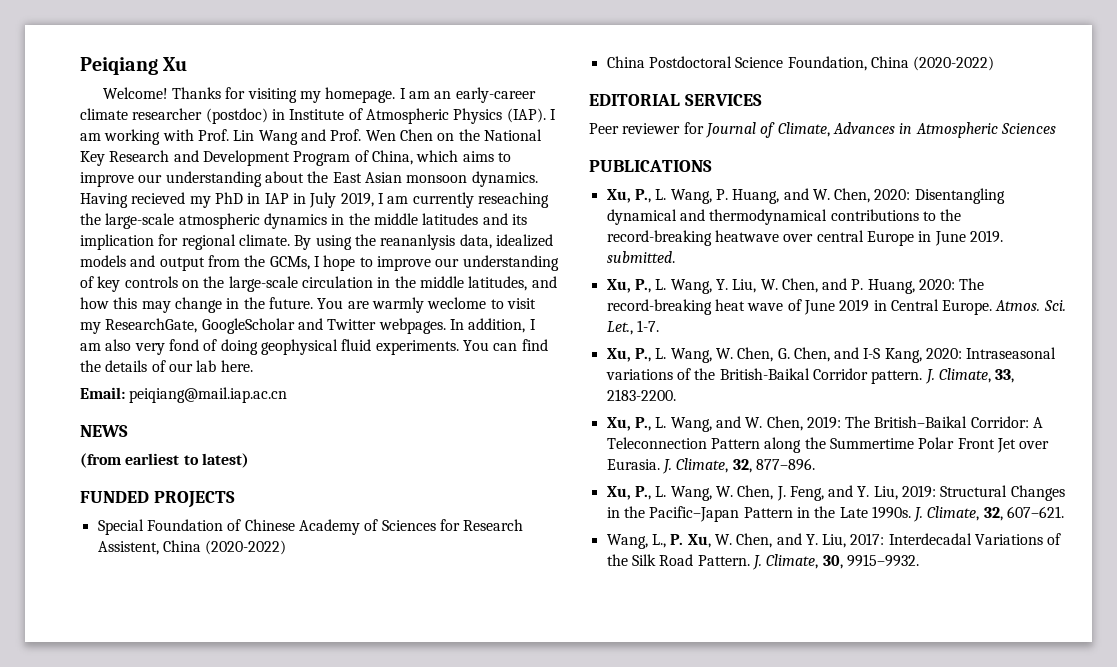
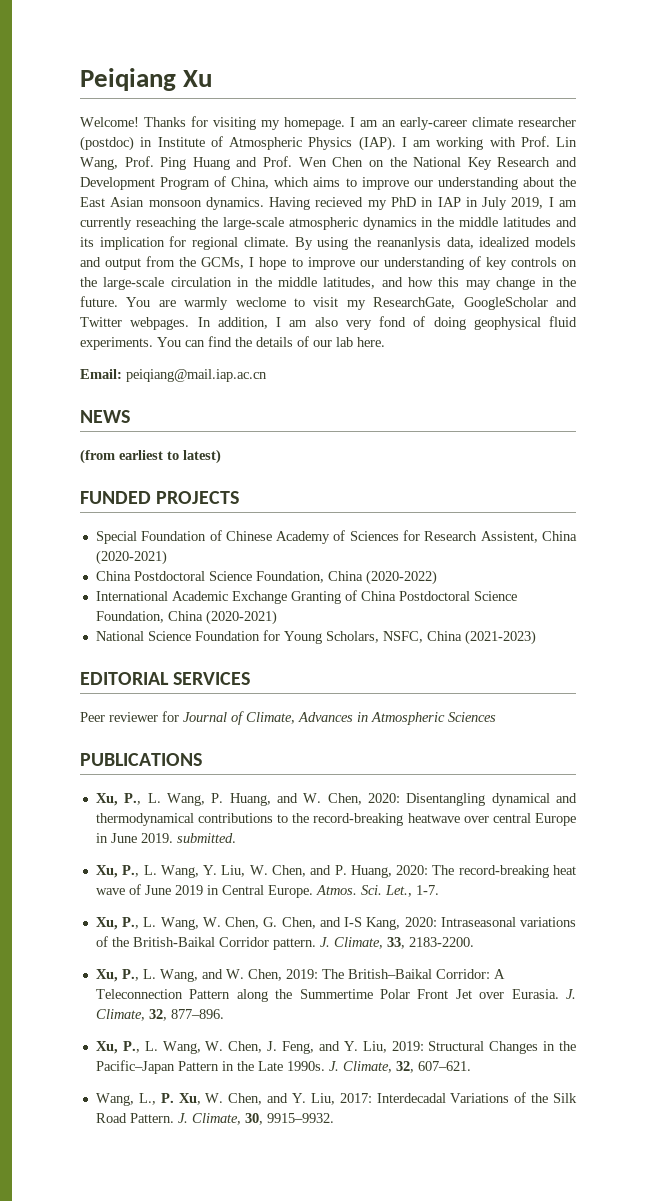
[258,130,298,145] Wang -> [80,156,230,170] Wang, Prof. Ping Huang
[205,540,287,555] (2020-2022) -> [95,550,167,565] (2020-2021)
(995, 63) none -> [95,590,517,604] [95,610,277,625] [95,630,536,645] // International Academic Exchange Granting of China Postdoctoral Science Foundation, China (2020-2021) // National Science Foundation for Young Scholars, NSFC, China (2021-2023)

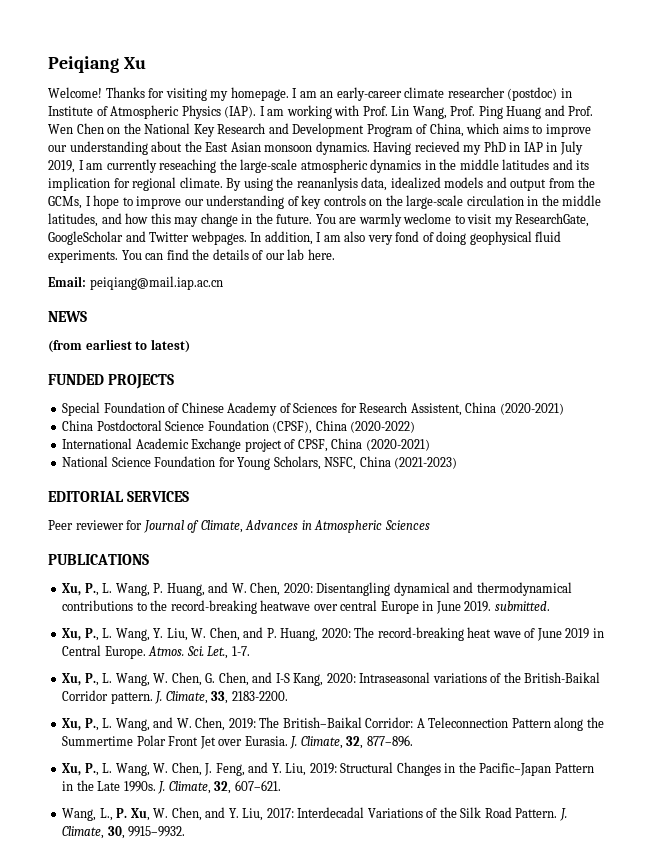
[255,571,324,583] Foundation, -> [207,420,313,434] Foundation (CPSF),
[290,590,517,604] [95,611,164,623] Granting of China Postdoctoral Science Foundation, -> [244,439,328,452] project of CPSF,

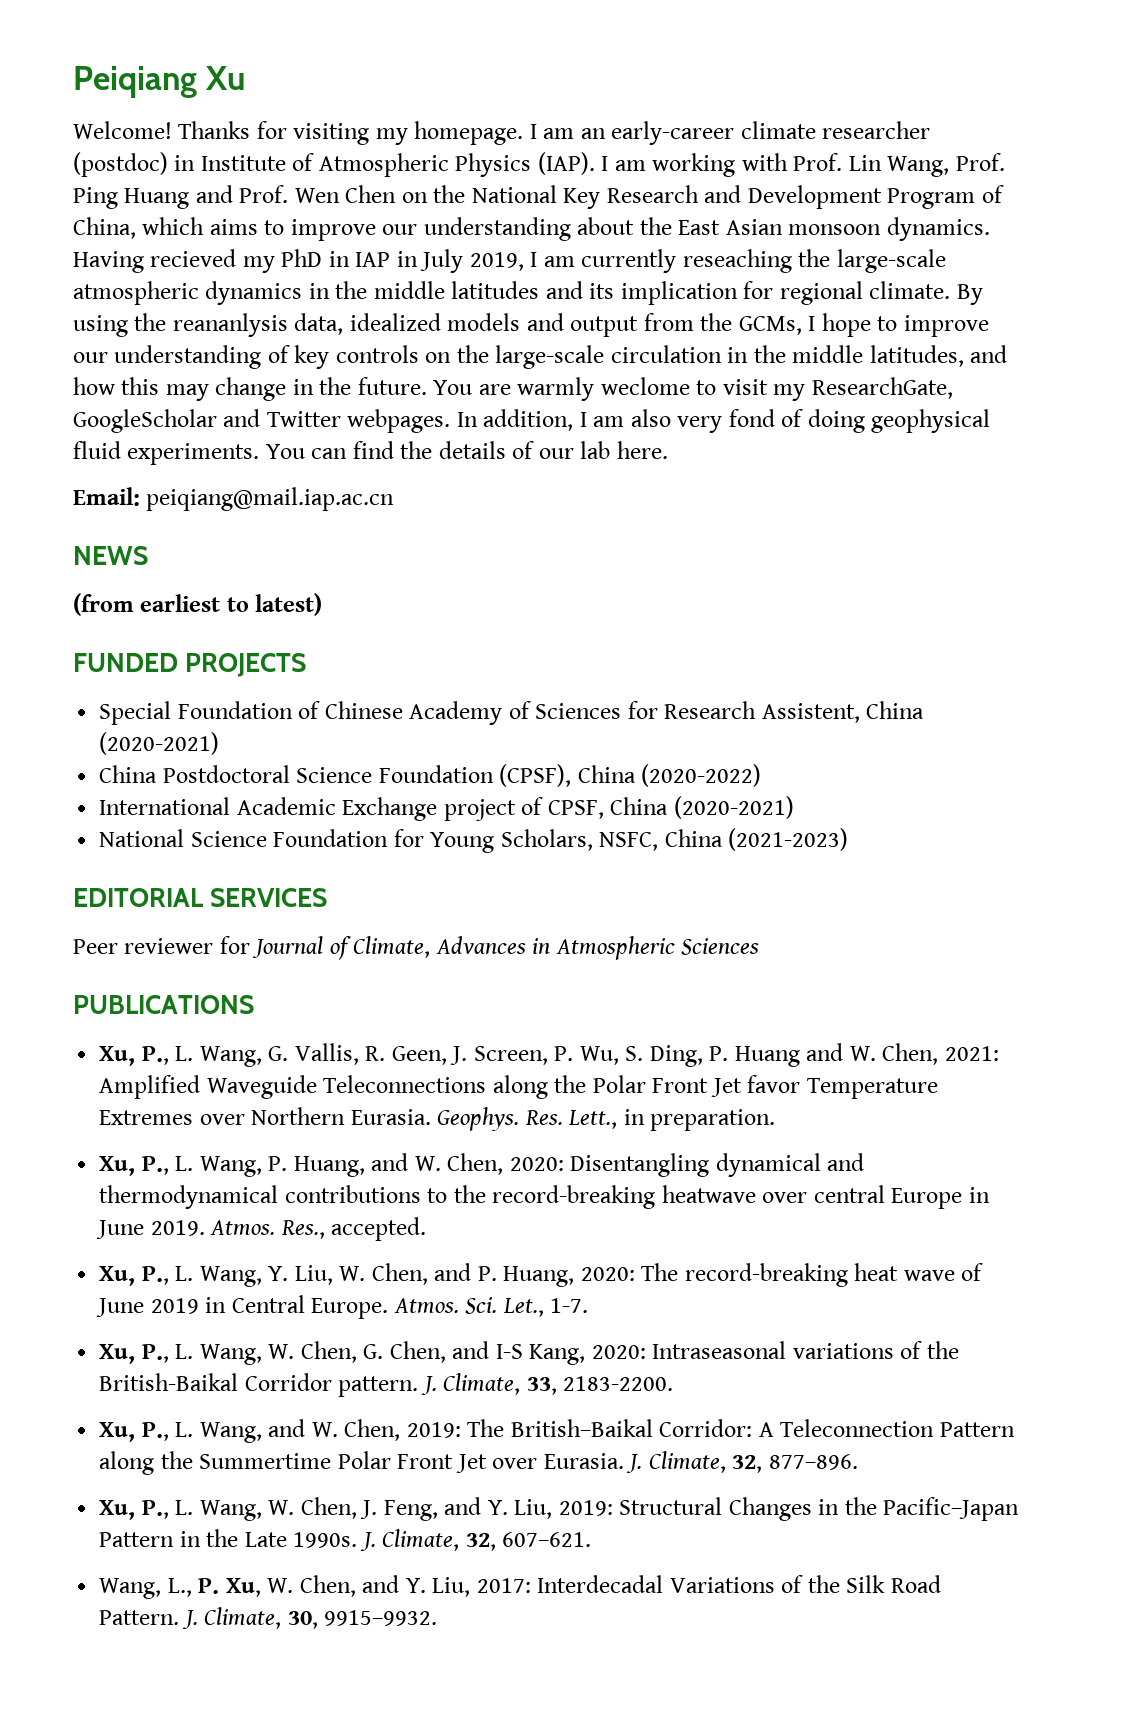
(149, 559) none -> [99,1043,999,1067] [99,1075,938,1099] [99,1107,776,1131] // Xu, P., L. Wang, G. Vallis, R. Geen, J. Screen, P. Wu, S. Ding, P. Huang and W. Chen, 2021: Amplified Waveguide Teleconnections along the Polar Front Jet favor Temperature Extremes over Northern Eurasia. Geophys. Res. Lett., in preparation.
[494,601,550,611] submitted. -> [210,1217,427,1241] Atmos. Res., accepted.

